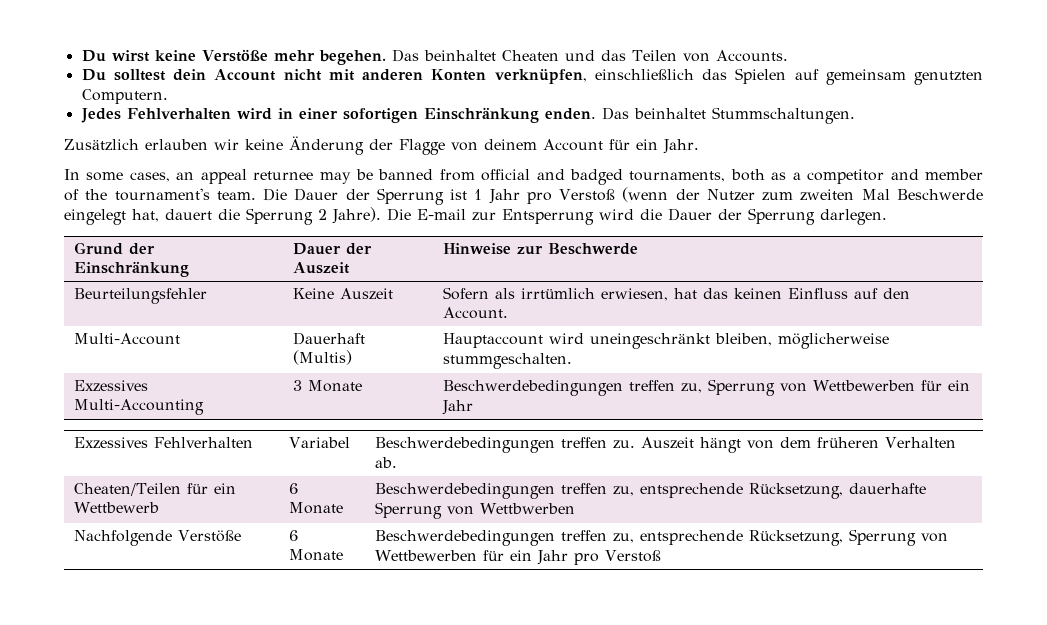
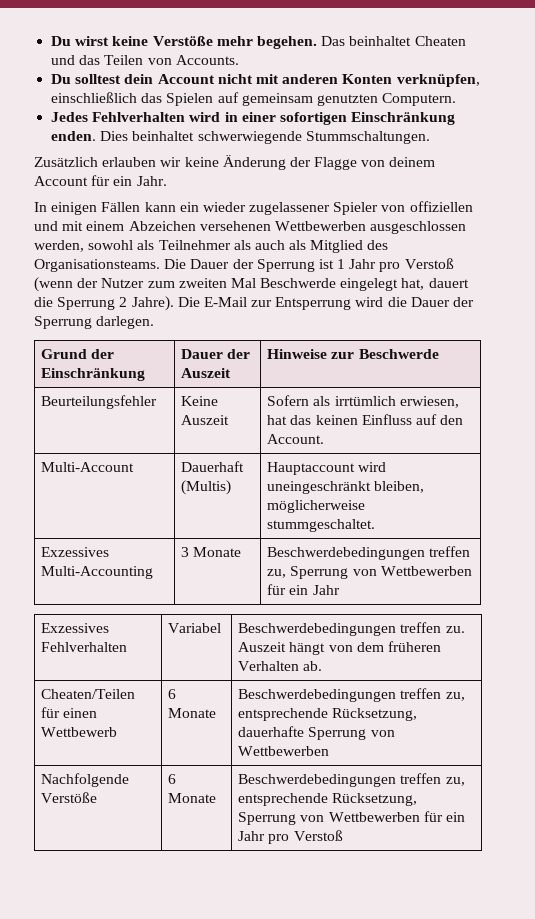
[601,107,706,120] Das beinhaltet -> [100,131,302,144] Dies beinhaltet schwerwiegende
[86,169,984,185] [64,188,256,201] some cases, an appeal returnee may be banned from official and badged tournaments, both as a competitor and member of the tournament's team. -> [51,201,473,215] [34,221,467,234] [34,240,389,253] [34,259,160,272] einigen Fällen kann ein wieder zugelassener Spieler von offiziellen und mit einem Abzeichen versehenen Wettbewerben ausgeschlossen werden, sowohl als Teilnehmer als auch als Mitglied des Organisationsteams.
[417,209,466,220] E-mail -> [203,297,247,307] E-Mail
[442,353,572,369] stummgeschalten. -> [267,519,376,532] stummgeschaltet.
[213,483,236,494] ein -> [63,708,98,718] einen
[479,503,575,514] Wettbwerben -> [238,746,330,756] Wettbewerben

